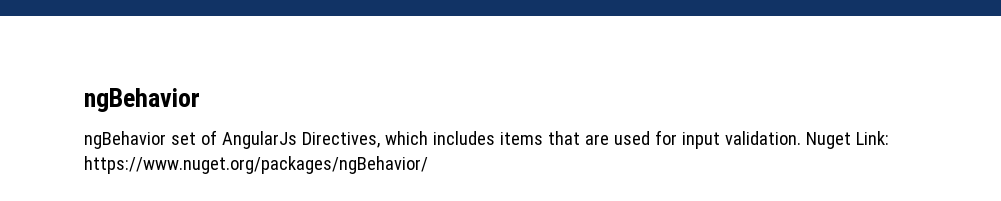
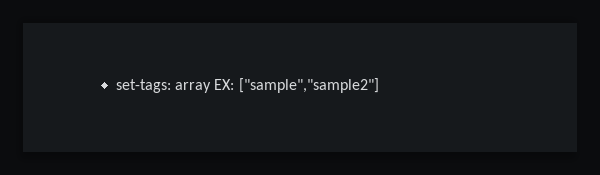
[84,88,200,112] [84,130,889,149] [84,156,428,174] ngBehavior // ngBehavior set of AngularJs Directives, which includes items that are used for input validation. Nuget Link: https://www.nuget.org/packages/ngBehavior/ -> [116,78,379,93] set-tags: array EX: ["sample","sample2"]

